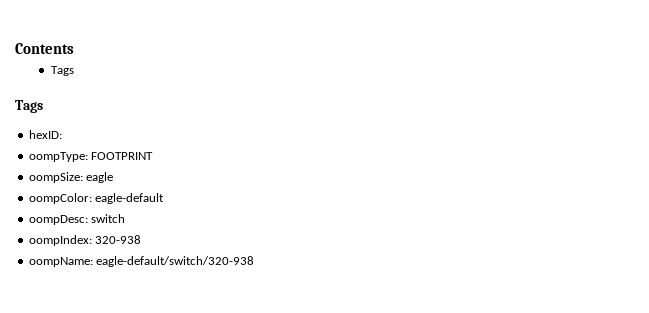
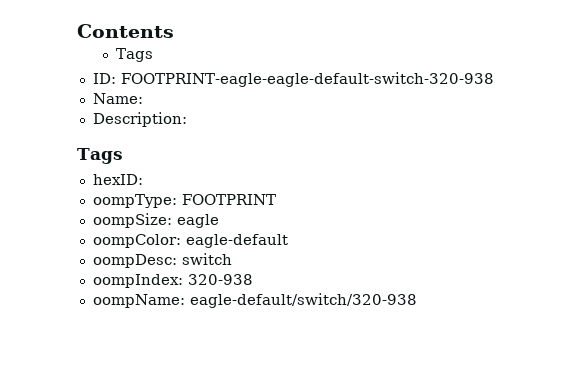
(74, 71) none -> [92,72,494,87] [92,93,143,104] [92,112,187,127] // ID: FOOTPRINT-eagle-eagle-default-switch-320-938 // Name: // Description:

